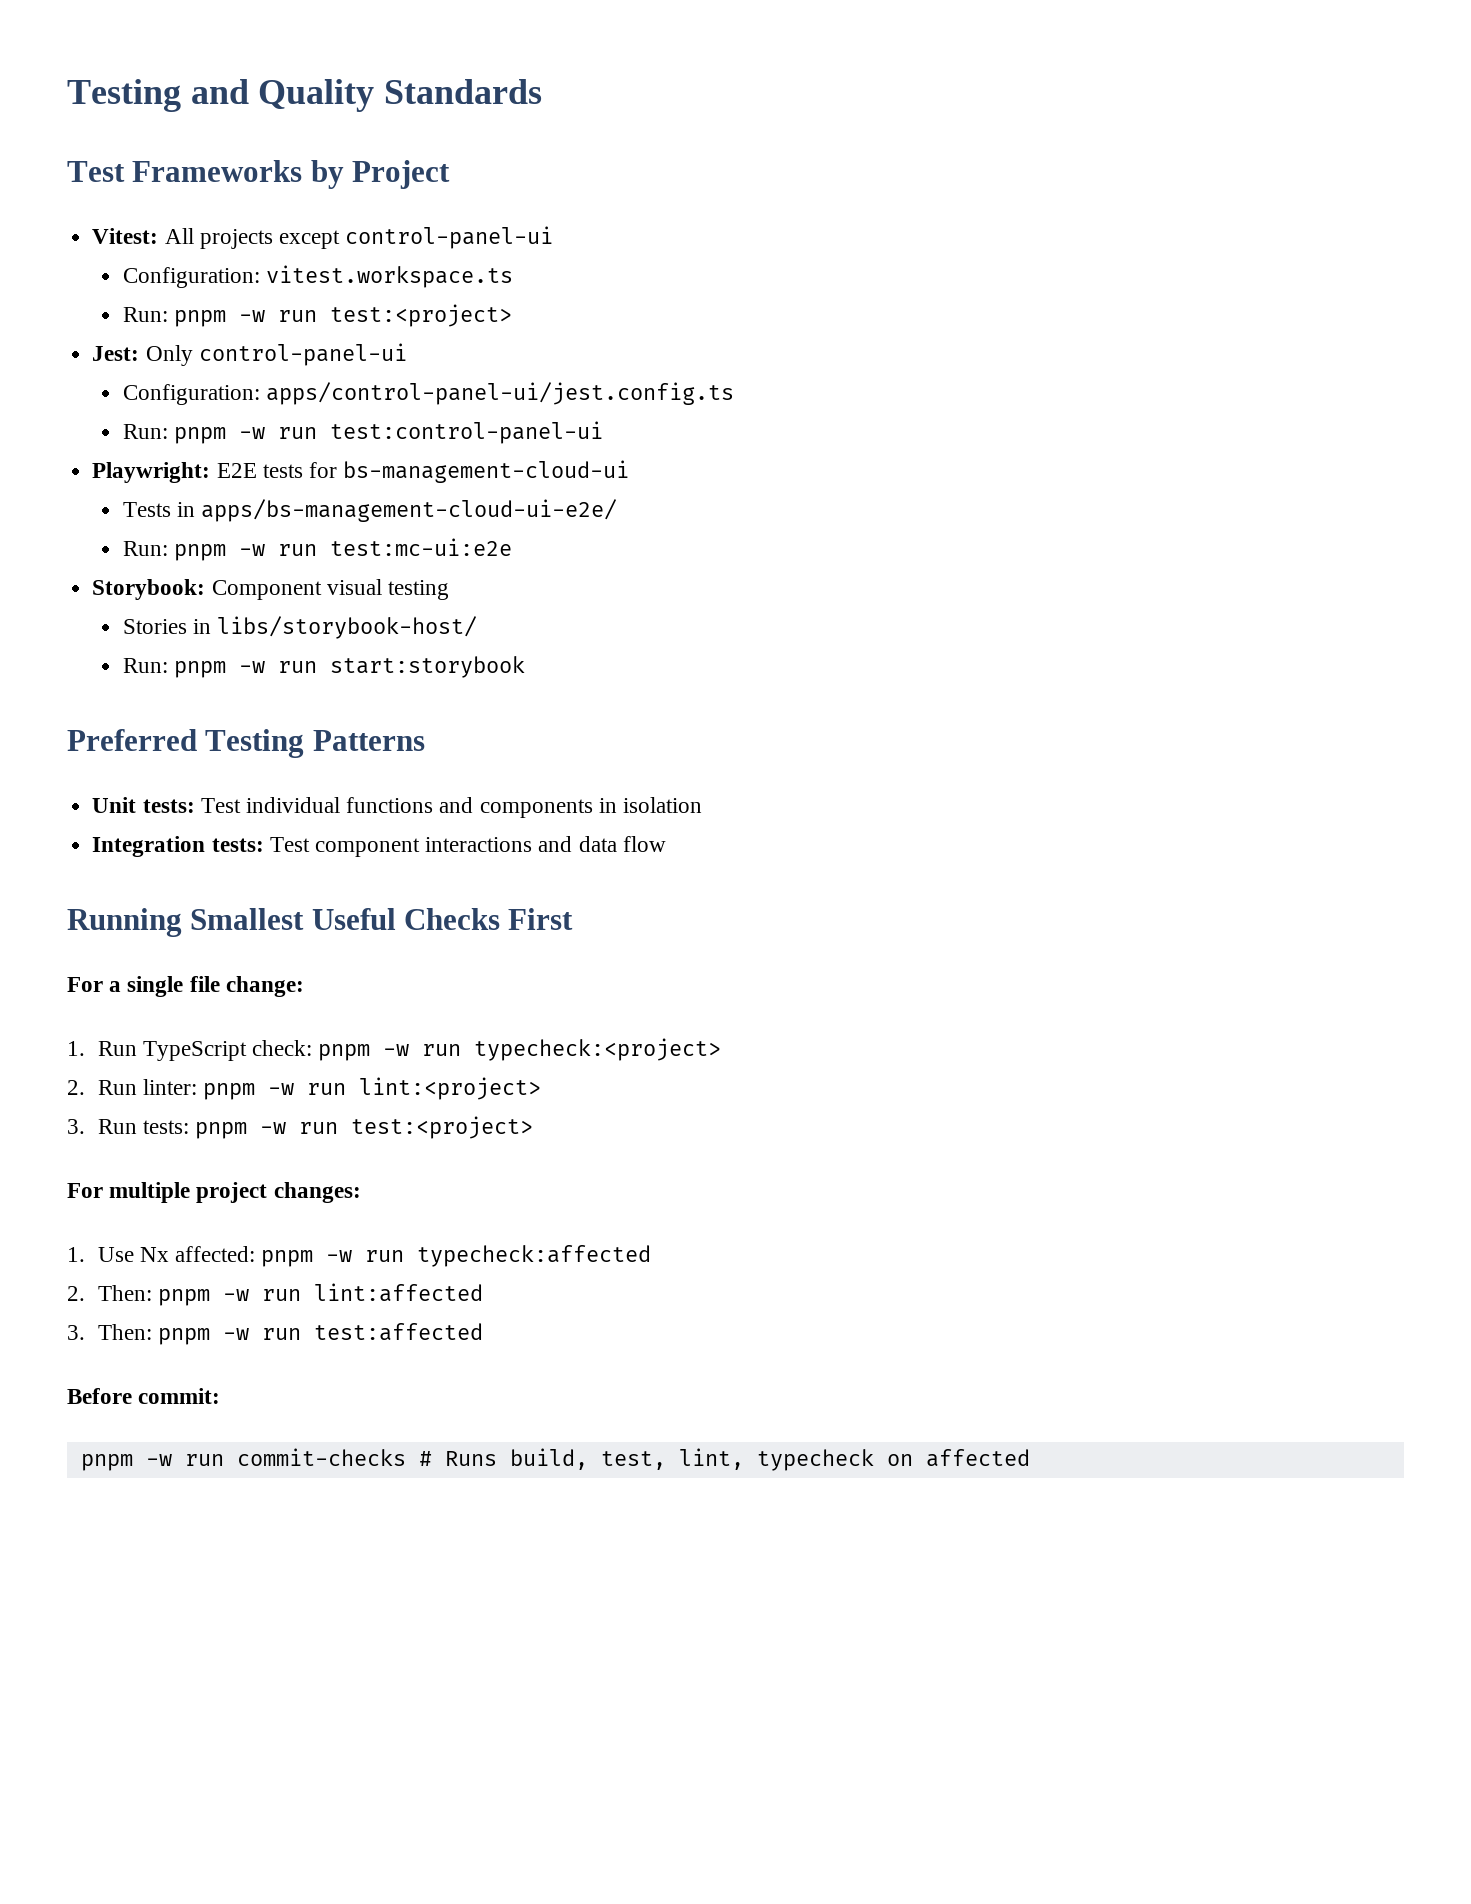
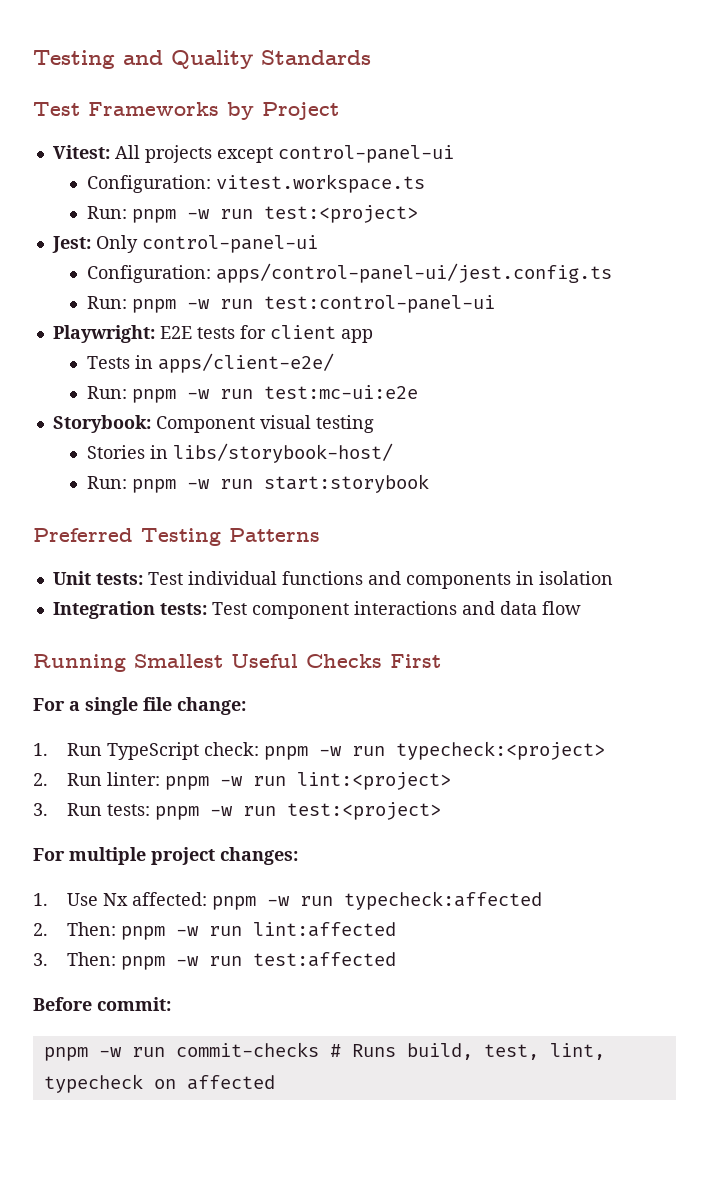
[343,460,630,483] bs-management-cloud-ui -> [269,325,373,343] client app
[201,499,618,522] apps/bs-management-cloud-ui-e2e/ -> [157,353,334,373] apps/client-e2e/

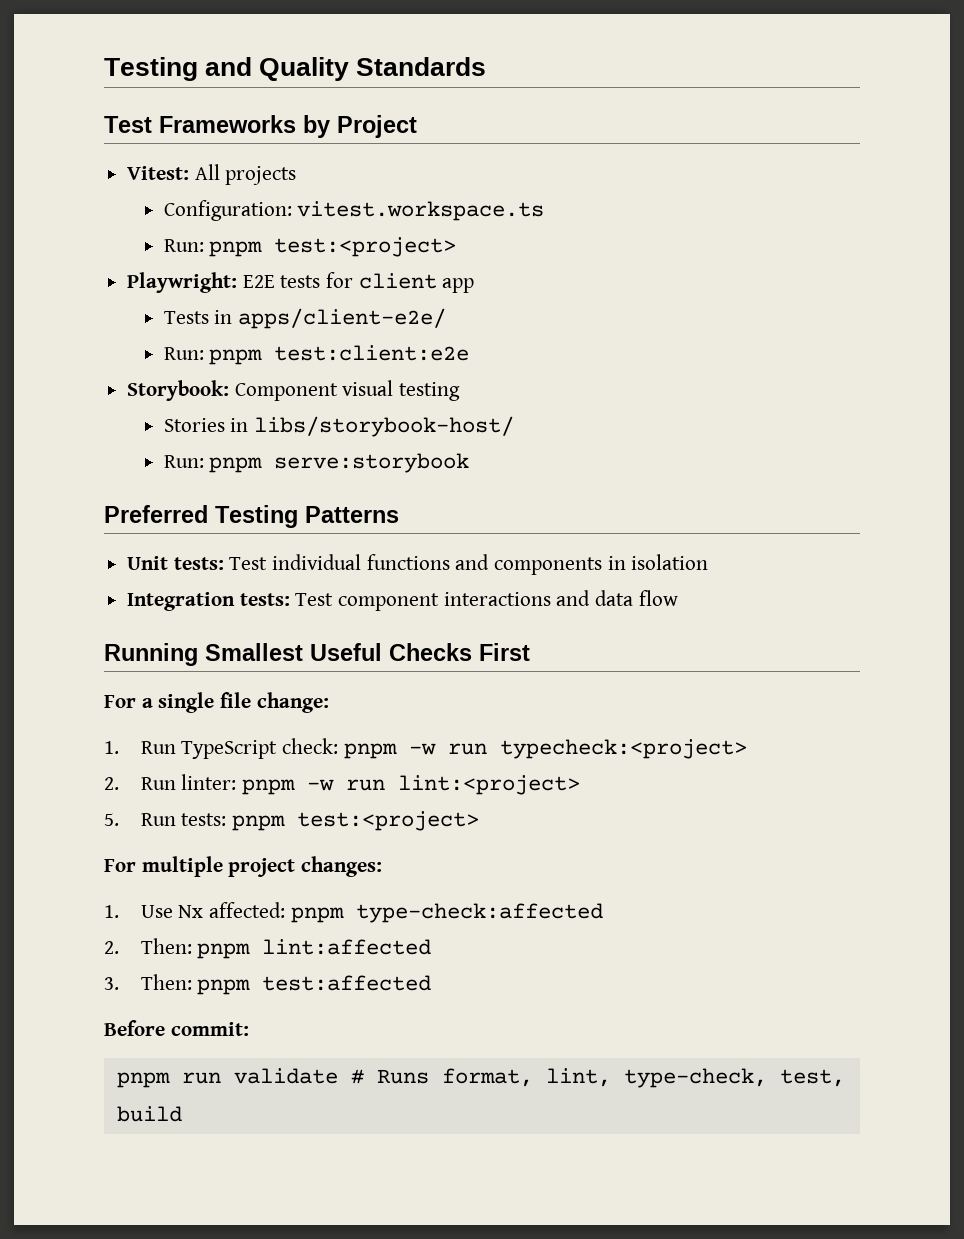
[216,145,454,163] except control-panel-ui -> (297, 175) none
[186,205,418,223] [51,235,318,253] [86,263,612,283] [86,295,495,313] -w run test:<project> // Jest: Only control-panel-ui // Configuration: apps/control-panel-ui/jest.config.ts // Run: pnpm -w run test:control-panel-ui -> [274,237,457,257] test:<project>
[186,385,418,399] -w run test:mc-ui:e2e -> [274,345,470,361] test:client:e2e
[186,474,429,493] -w run start:storybook -> [274,453,470,473] serve:storybook
[33,803,48,816] 3. -> [104,813,119,826] 5.
[209,806,276,816] -w run -> (285, 823) none
[266,891,542,910] -w run typecheck:affected -> [355,903,603,923] type-check:affected
[175,926,242,936] -w run -> (251, 951) none
[175,956,242,966] -w run -> (251, 987) none
[98,1042,605,1060] [43,1074,275,1093] -w run commit-checks # Runs build, test, lint, typecheck on affected -> [181,1068,845,1088] [116,1106,182,1122] run validate # Runs format, lint, type-check, test, build

